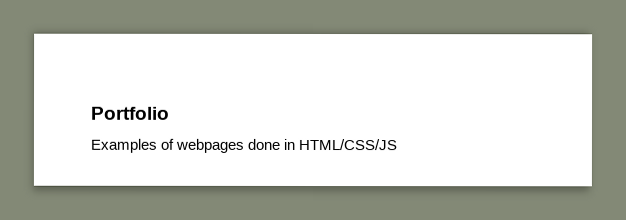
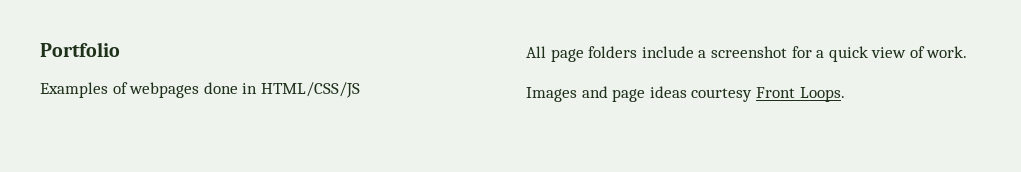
(398, 144) none -> [526,46,968,62] [526,86,845,102] // All page folders include a screenshot for a quick view of work. // Images and page ideas courtesy Front Loops.

